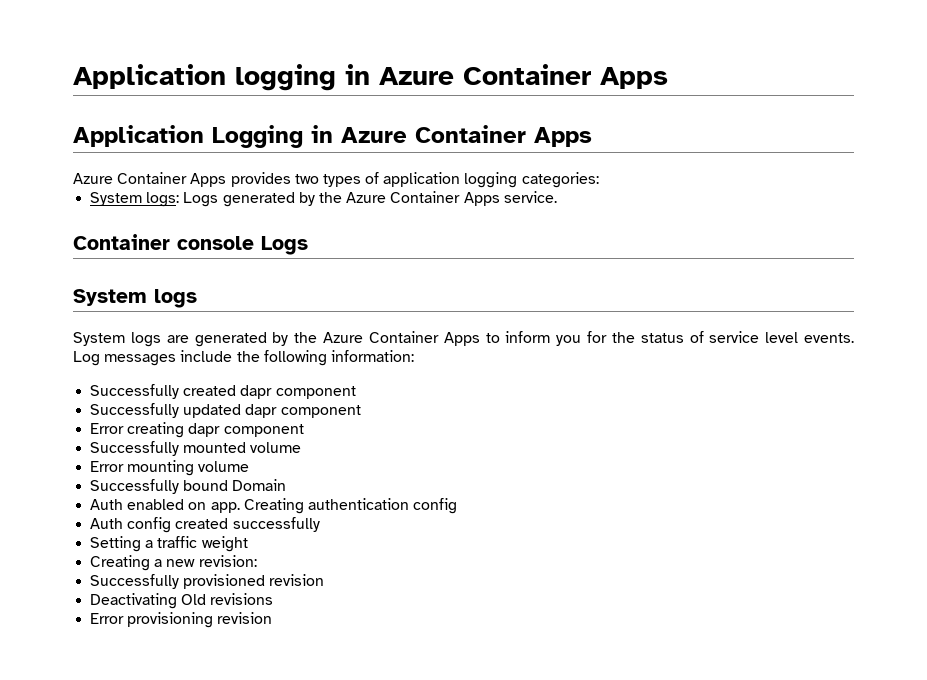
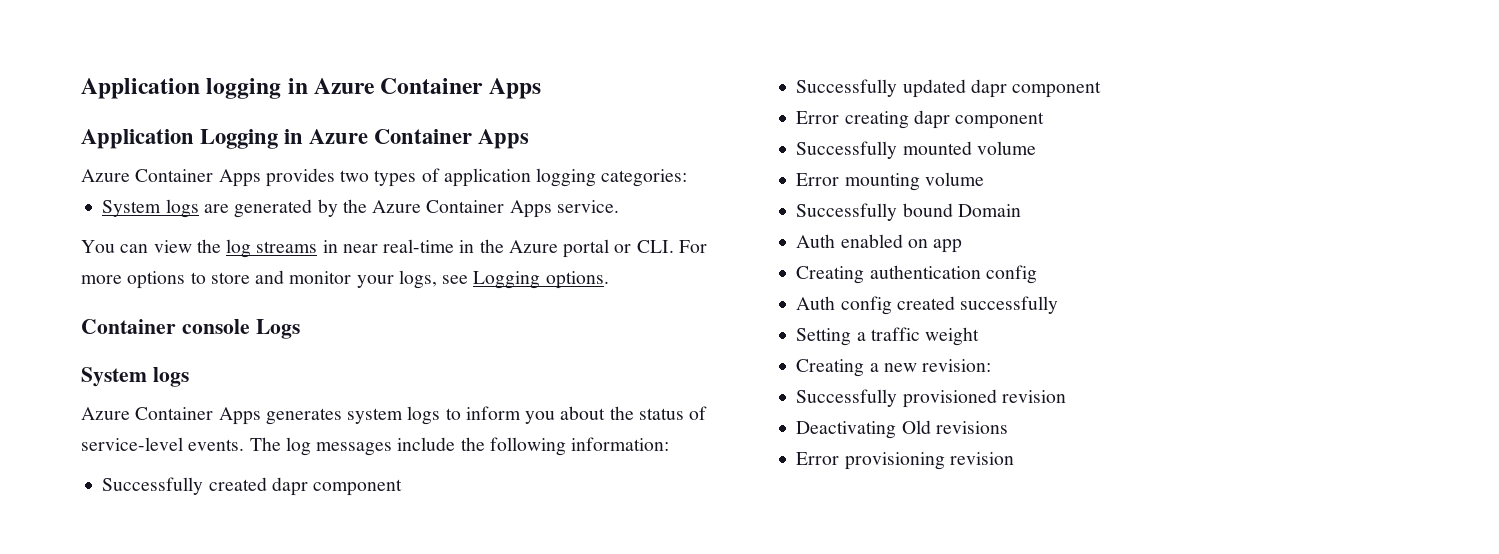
[146,192,219,207] logs: Logs -> [165,199,229,218] logs are
(557, 197) none -> [81,239,707,258] [81,270,609,289] // You can view the log streams in near real-time in the Azure portal or CLI. For more options to store and monitor your logs, see Logging options.
[73,331,480,347] System logs are generated by the Azure Container Apps -> [81,406,441,425] Azure Container Apps generates system logs
[586,331,607,343] for -> [560,406,606,420] about
[709,331,855,343] [73,351,100,366] service level events. Log -> [81,437,311,456] service-level events. The log
[210,502,240,513] app. -> [933,239,963,253] app //

